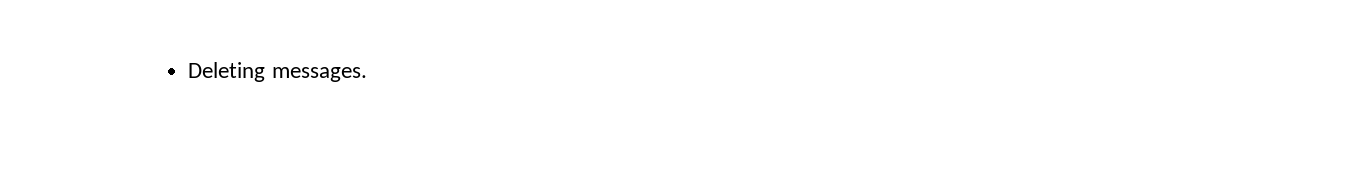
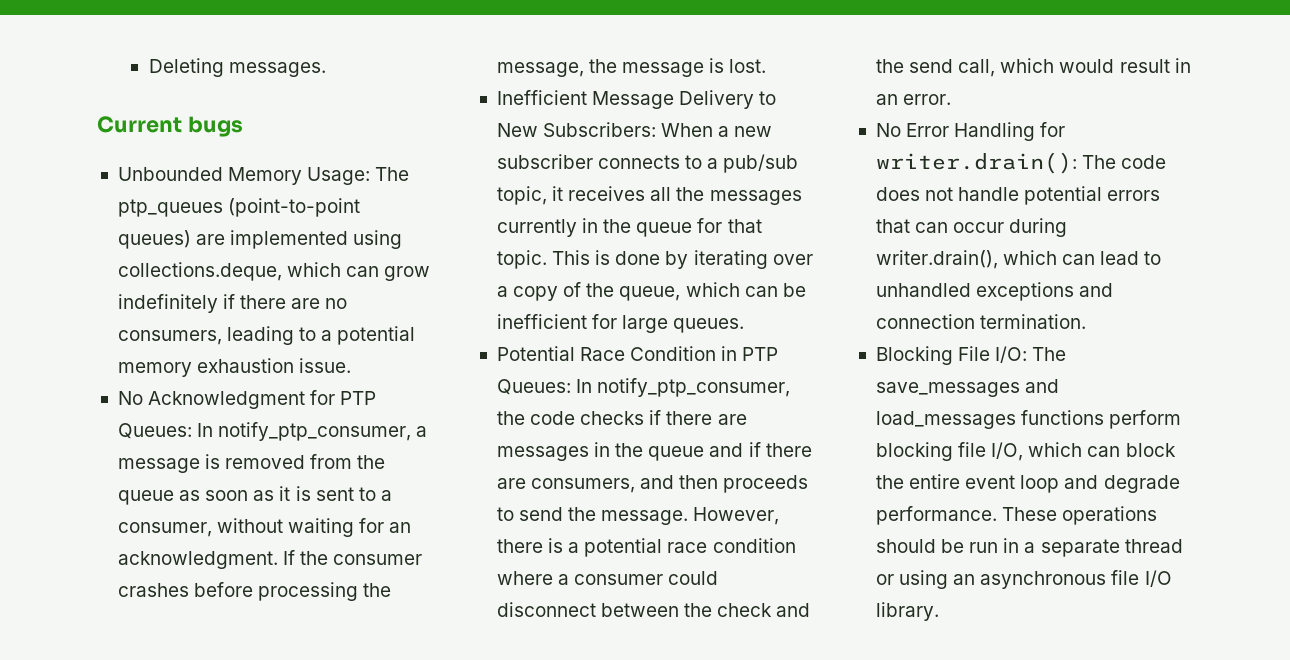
(367, 74) none -> [97,116,243,137] [117,167,410,185] [117,198,361,217] [117,230,403,249] [117,262,431,281] [117,294,348,313] [117,326,416,345] [117,358,352,377] [117,390,377,409] [117,422,428,441] [117,454,386,473] [117,486,392,505] [117,518,412,537] [117,550,423,569] [117,582,392,601] [496,58,767,77] [496,90,777,109] [496,122,773,137] [496,154,799,173] [496,186,802,205] [496,218,762,237] [496,250,813,269] [496,282,806,301] [496,314,745,333] [496,346,779,361] [496,378,791,397] [496,410,747,425] [496,442,812,461] [496,475,809,493] [496,507,780,525] [496,538,796,557] [496,571,719,585] [496,602,811,617] [875,58,1191,77] [875,94,952,105] [875,122,1066,141] [875,152,1167,174] [875,186,1161,205] [875,218,1068,237] [875,250,1162,269] [875,282,1114,301] [875,314,1087,329] [875,346,1067,365] [875,379,1060,397] [875,410,1182,429] [875,442,1176,461] [875,474,1180,493] [875,506,1158,525] [875,538,1183,557] [875,570,1172,589] [875,602,939,621] // Current bugs // Unbounded Memory Usage: The ptp_queues (point-to-point queues) are implemented using collections.deque, which can grow indefinitely if there are no consumers, leading to a potential memory exhaustion issue. // No Acknowledgment for PTP Queues: In notify_ptp_consumer, a message is removed from the queue as soon as it is sent to a consumer, without waiting for an acknowledgment. If the consumer crashes before processing the message, the message is lost. // Inefficient Message Delivery to New Subscribers: When a new subscriber connects to a pub/sub topic, it receives all the messages currently in the queue for that topic. This is done by iterating over a copy of the queue, which can be inefficient for large queues. // Potential Race Condition in PTP Queues: In notify_ptp_consumer, the code checks if there are messages in the queue and if there are consumers, and then proceeds to send the message. However, there is a potential race condition where a consumer could disconnect between the check and the send call, which would result in an error. // No Error Handling for writer.drain(): The code does not handle potential errors that can occur during writer.drain(), which can lead to unhandled exceptions and connection termination. // Blocking File I/O: The save_messages and load_messages functions perform blocking file I/O, which can block the entire event loop and degrade performance. These operations should be run in a separate thread or using an asynchronous file I/O library.

